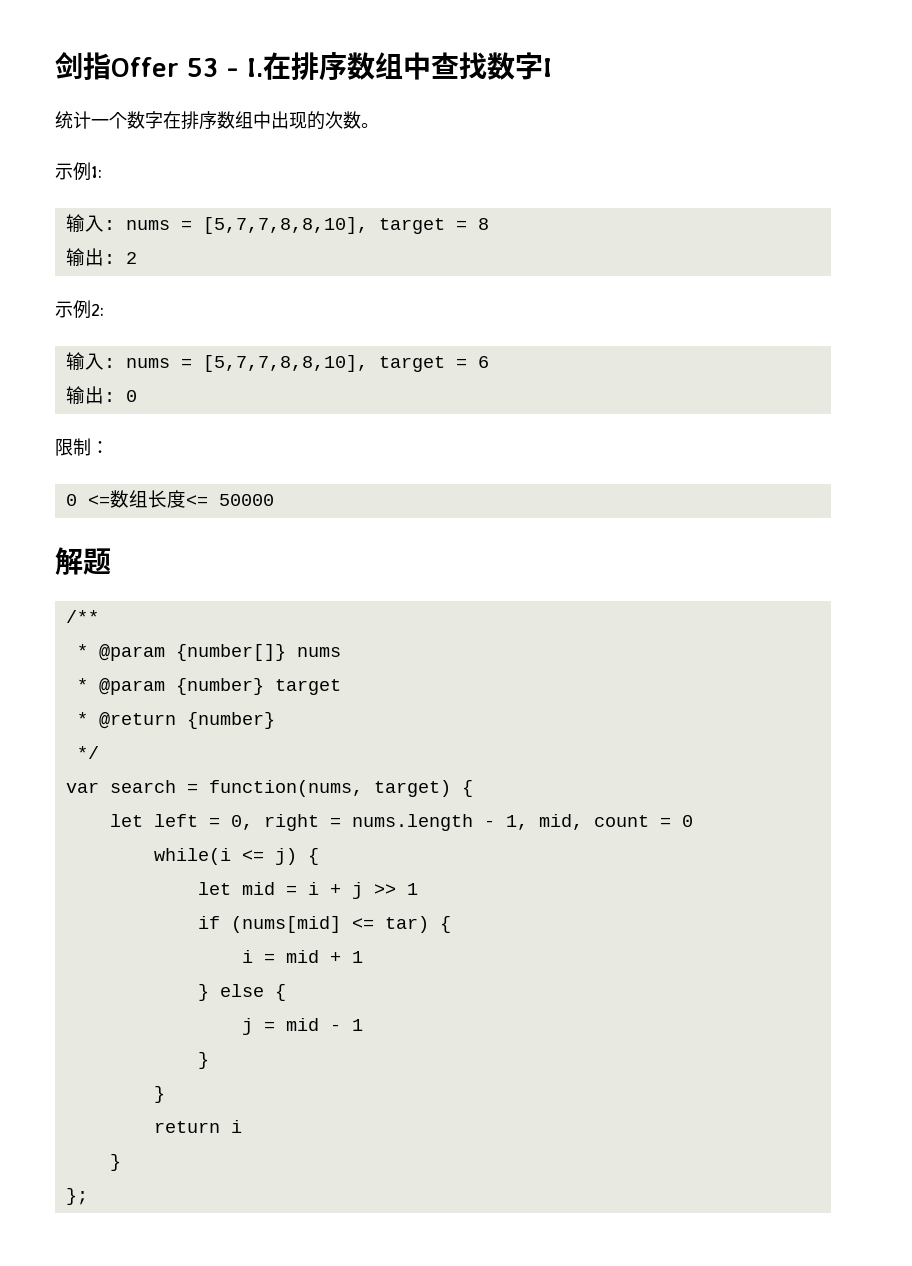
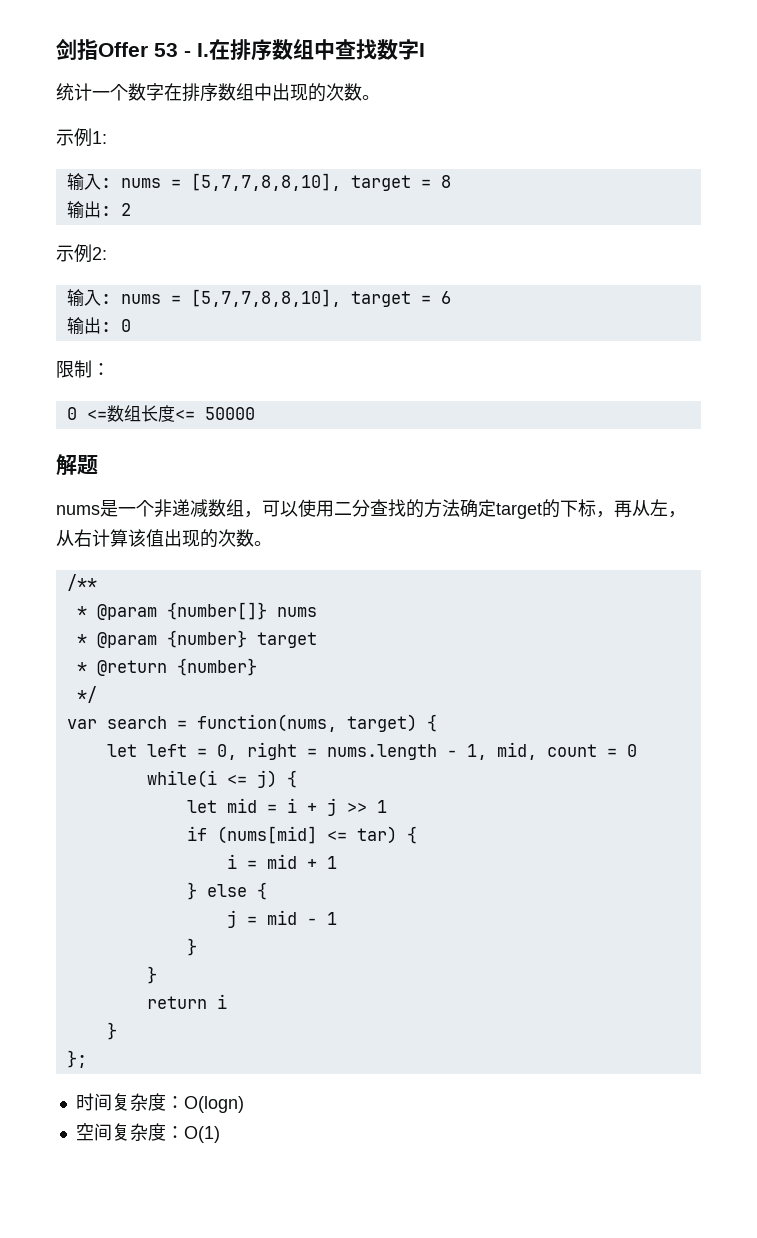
(111, 561) none -> [56,499,686,519] [56,529,272,548] // nums是一个非递减数组，可以使用二分查找的方法确定target的下标，再从左，从右计算该值出现的次数。
(88, 1196) none -> [75,1093,244,1113] [75,1123,220,1143] // 时间复杂度：O(logn) // 空间复杂度：O(1)

